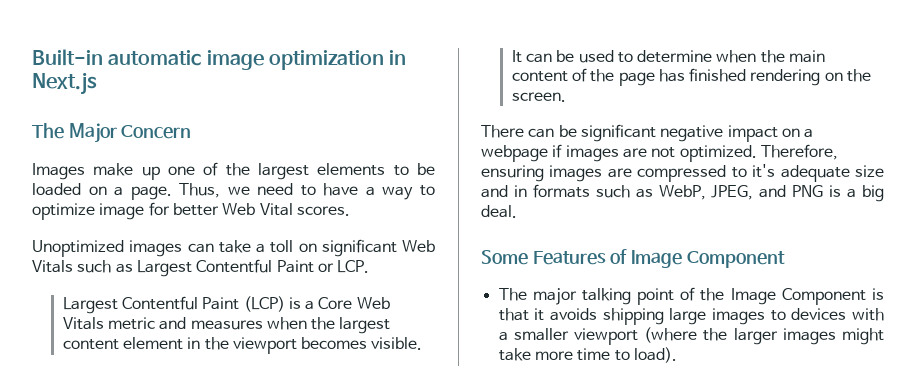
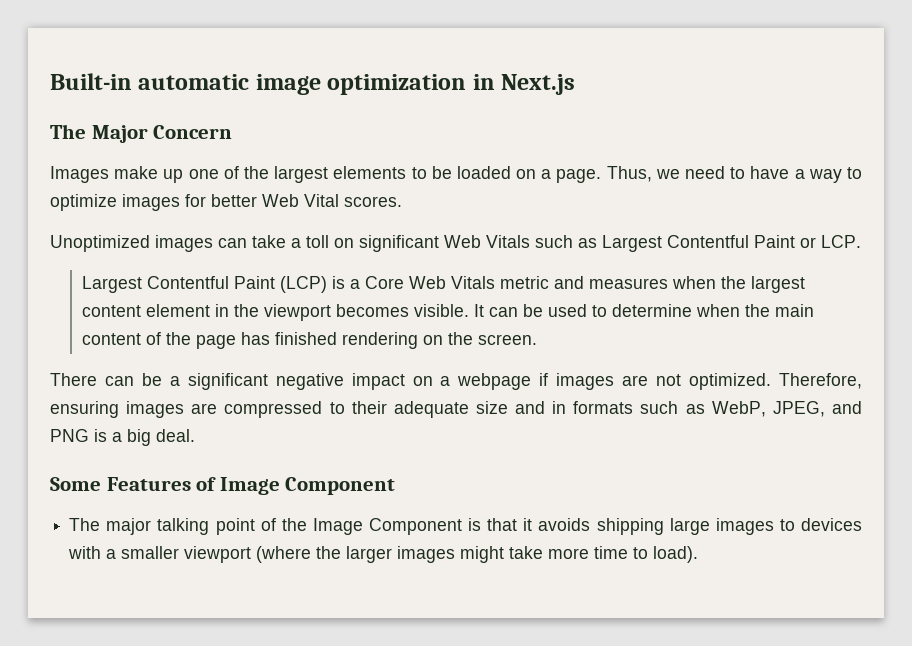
[99,203,145,220] image -> [122,194,180,211] images
(577, 131) none -> [169,376,180,386] a
[752,164,776,178] it's -> [351,401,387,414] their

